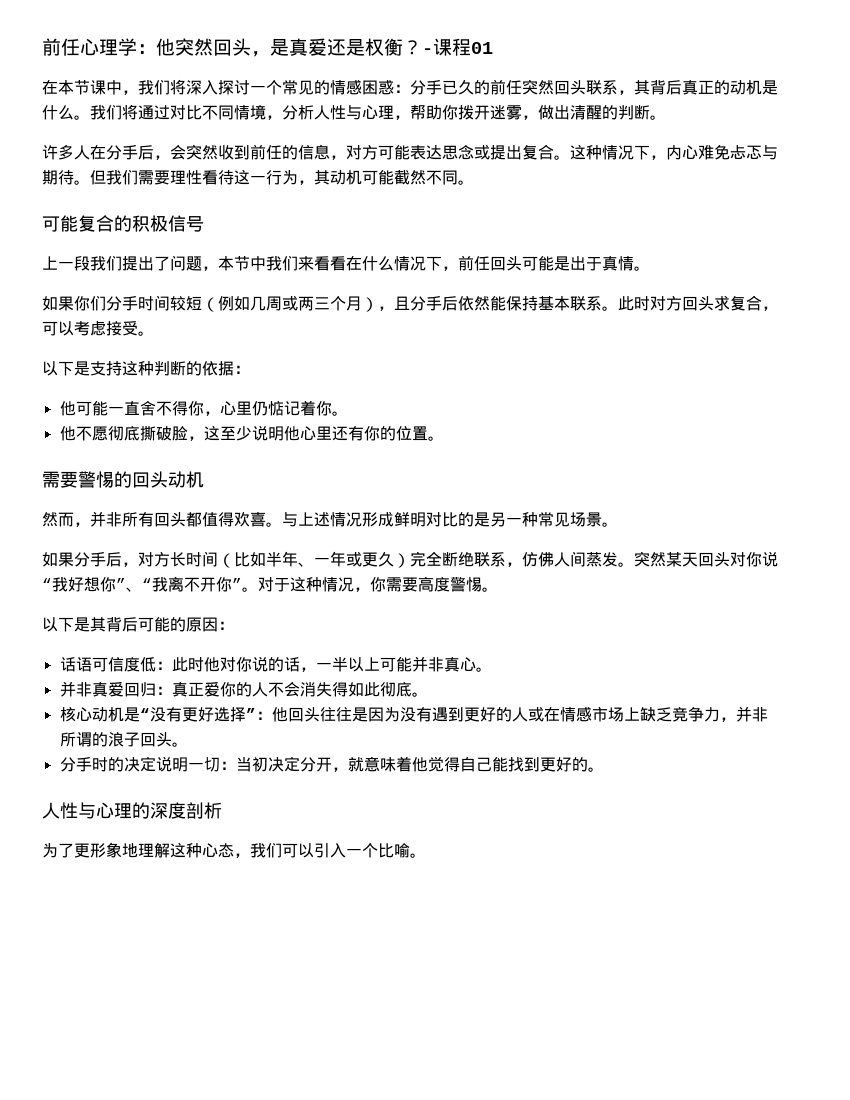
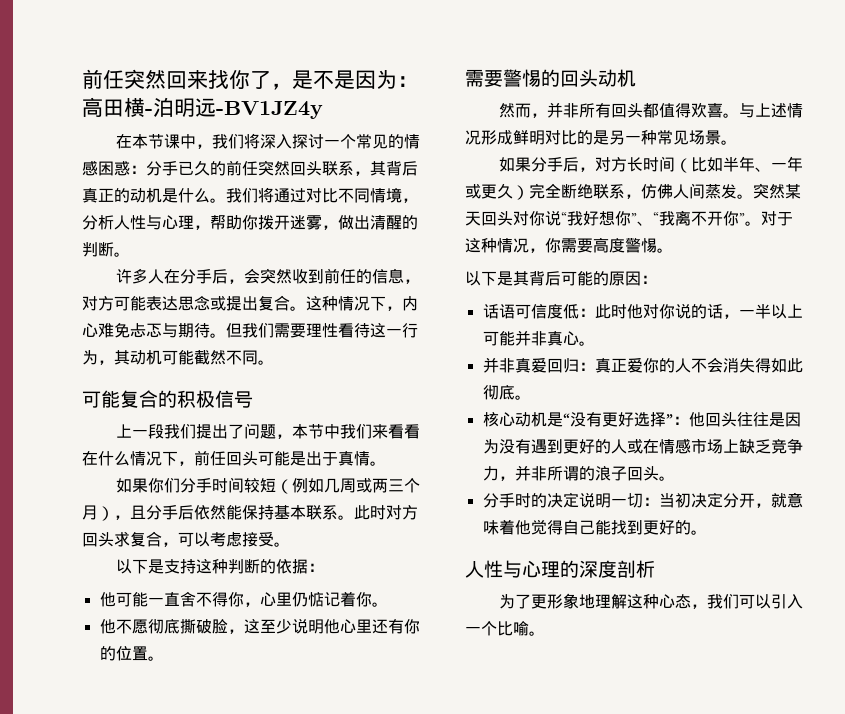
[42,38,493,57] 前任心理学：他突然回头，是真爱还是权衡？-课程01 -> [82,69,418,90] [82,97,323,119] 前任突然回来找你了，是不是因为：高田横-泊明远-BV1JZ4y

